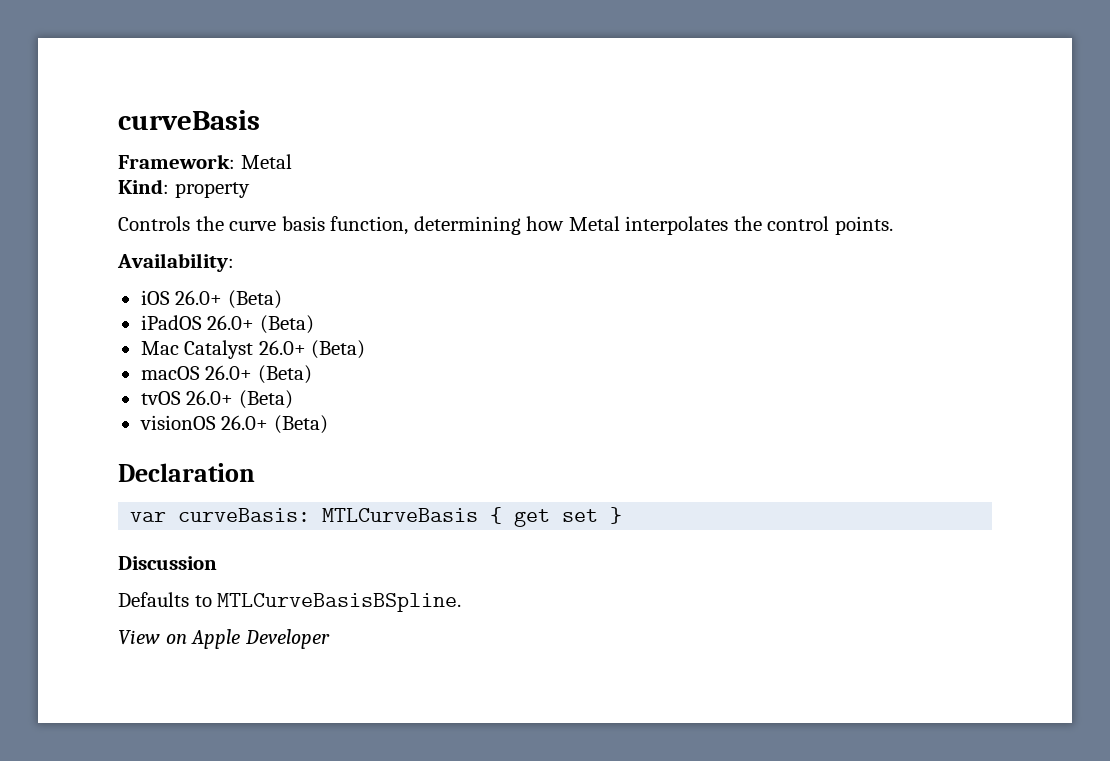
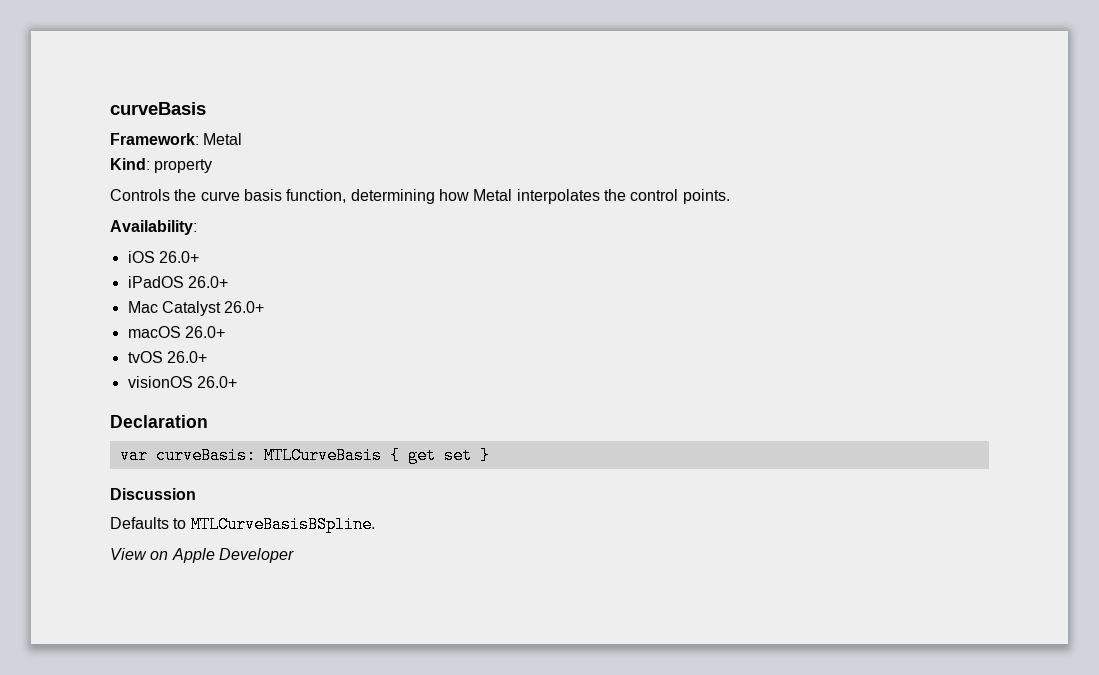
[227,290,282,309] (Beta) -> (199, 257) none
[259,315,314,334] (Beta) -> (228, 282) none
[311,340,366,359] (Beta) -> (265, 307) none
[257,365,312,384] (Beta) -> (225, 332) none
[238,390,293,409] (Beta) -> (207, 357) none
[273,415,328,434] (Beta) -> (237, 382) none

